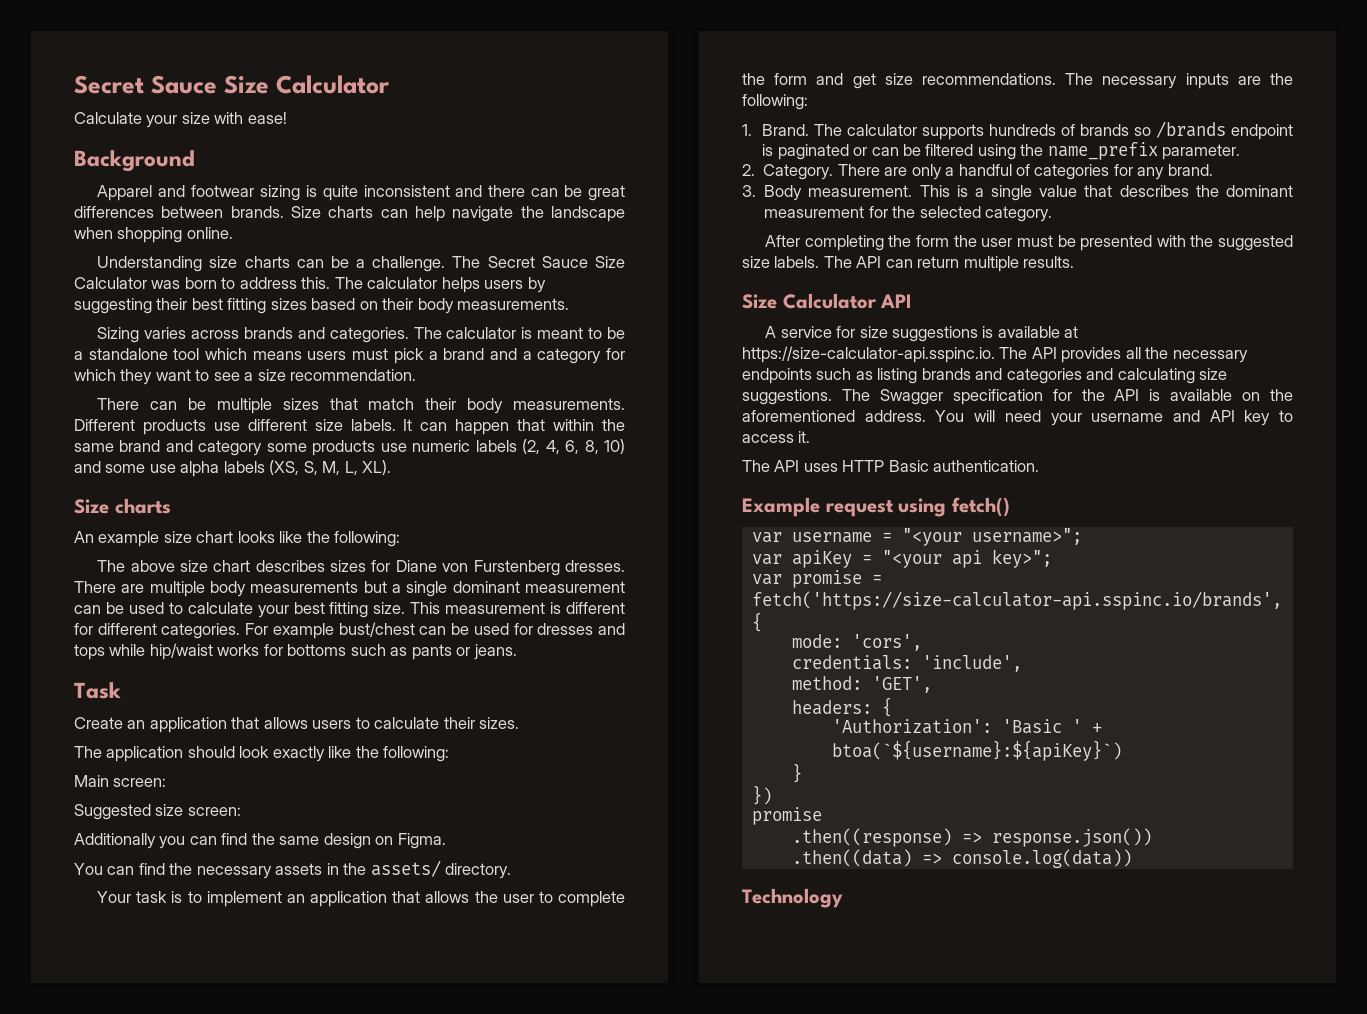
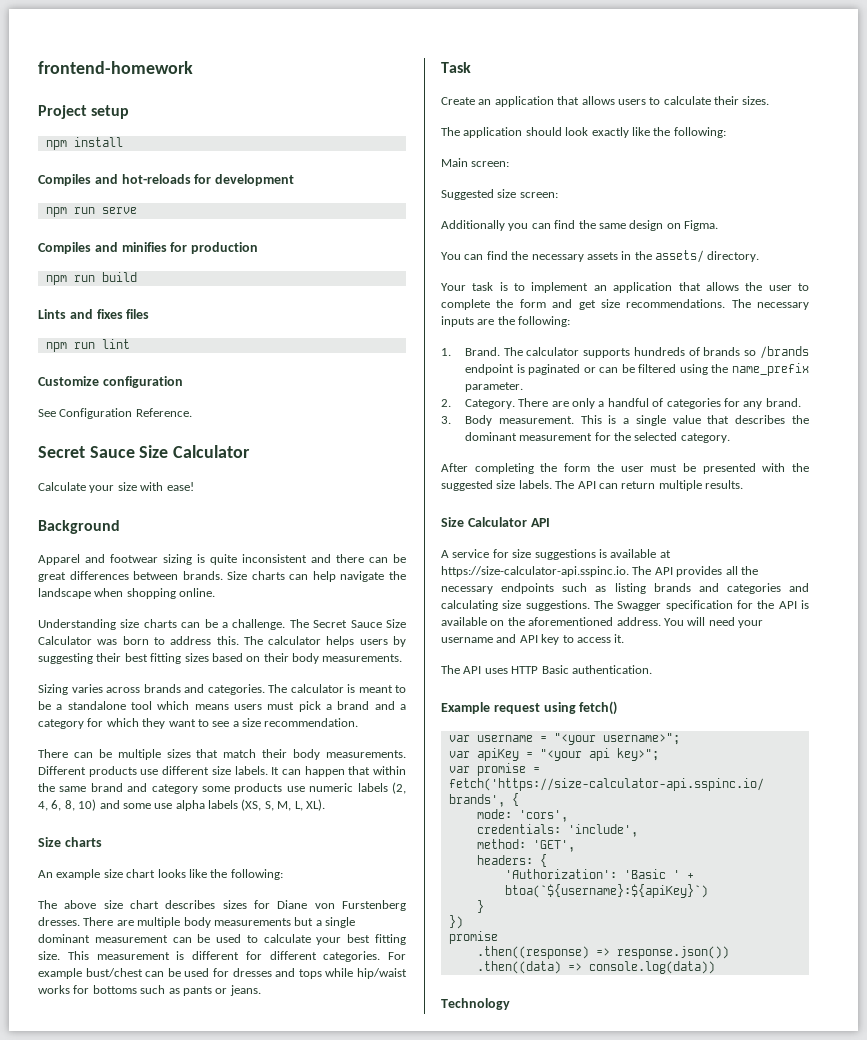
(74, 84) none -> [38,61,193,74] [38,105,130,119] [45,137,123,150] [38,174,295,186] [45,207,137,217] [38,242,259,254] [45,272,137,285] [38,309,150,319] [45,339,130,352] [38,376,183,388] [38,408,192,419] frontend-homework // Project setup // npm install // Compiles and hot-reloads for development // npm run serve // Compiles and minifies for production // npm run build // Lints and fixes files // npm run lint // Customize configuration // See Configuration Reference. //

